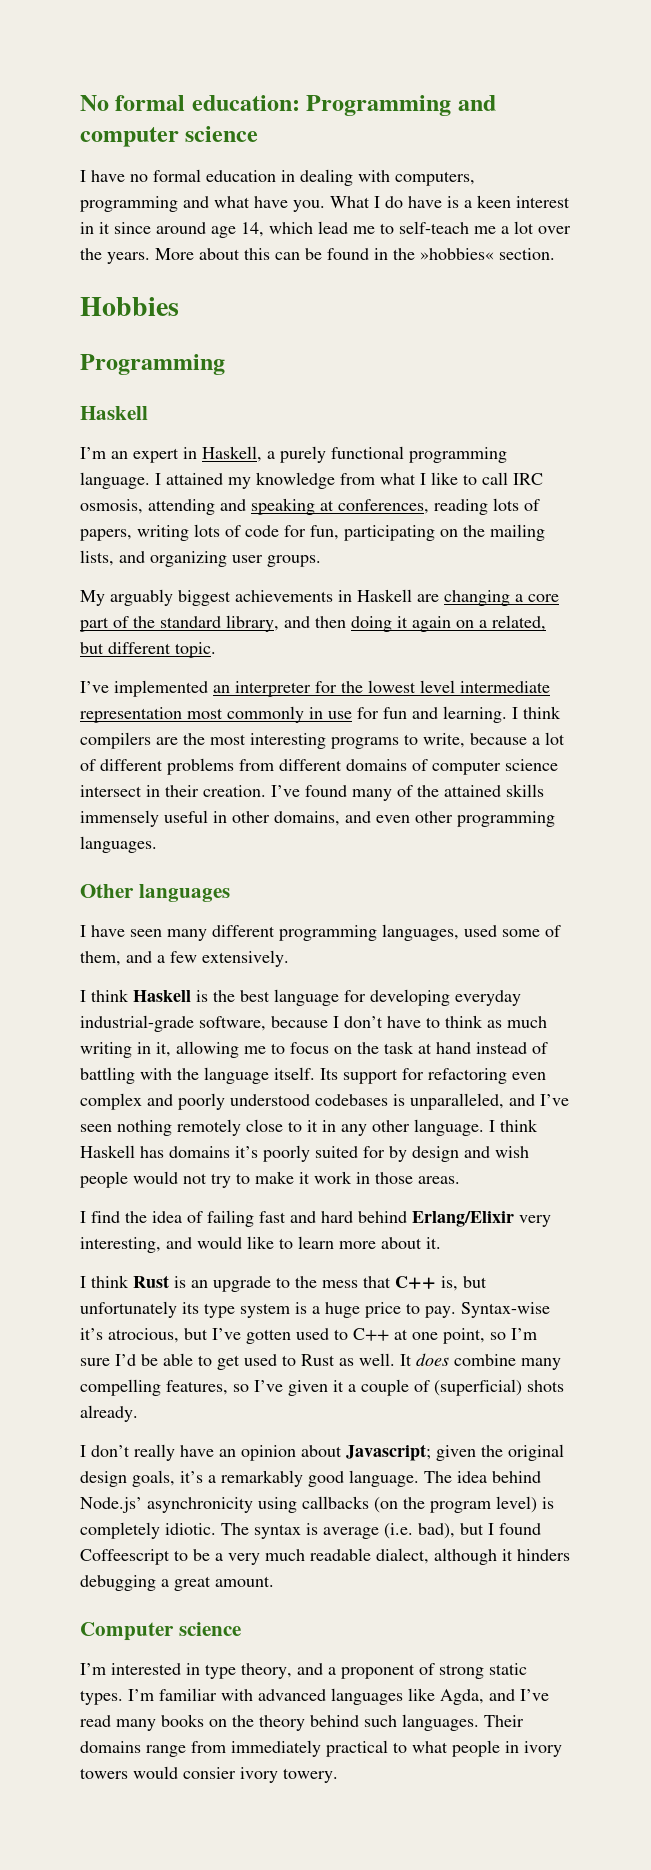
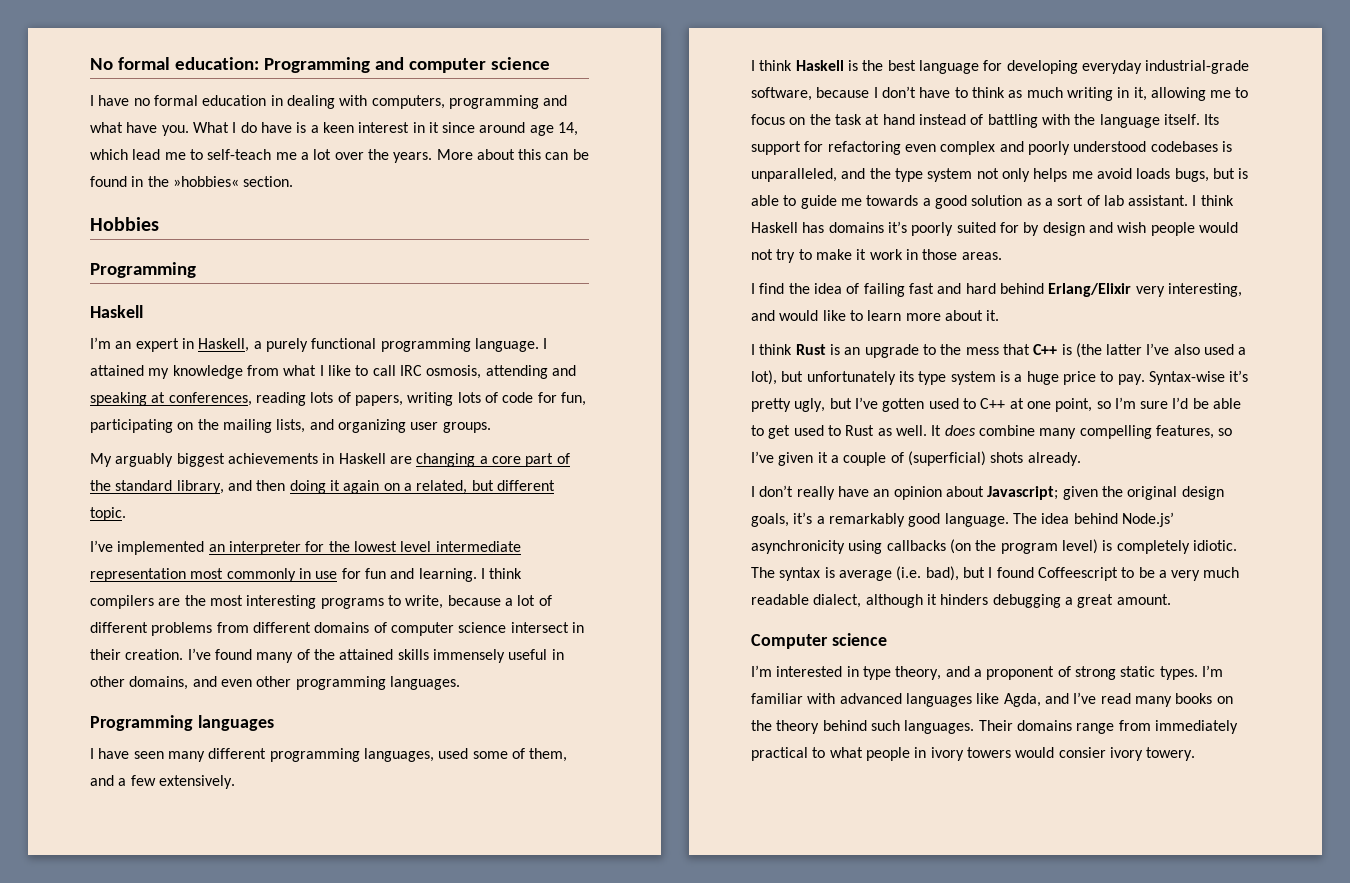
[80,884,134,898] Other -> [90,715,193,731] Programming
[540,1094,569,1106] [80,1119,484,1136] I’ve seen nothing remotely close to it in any other language. -> [869,168,1249,182] [751,195,1189,209] the type system not only helps me avoid loads bugs, but is able to guide me towards a good solution as a sort of lab assistant.
[441,1276,458,1291] is, -> [1061,343,1247,358] [751,370,777,385] is (the latter I’ve also used a lot),
[108,1328,179,1343] atrocious, -> [751,398,826,412] pretty ugly,

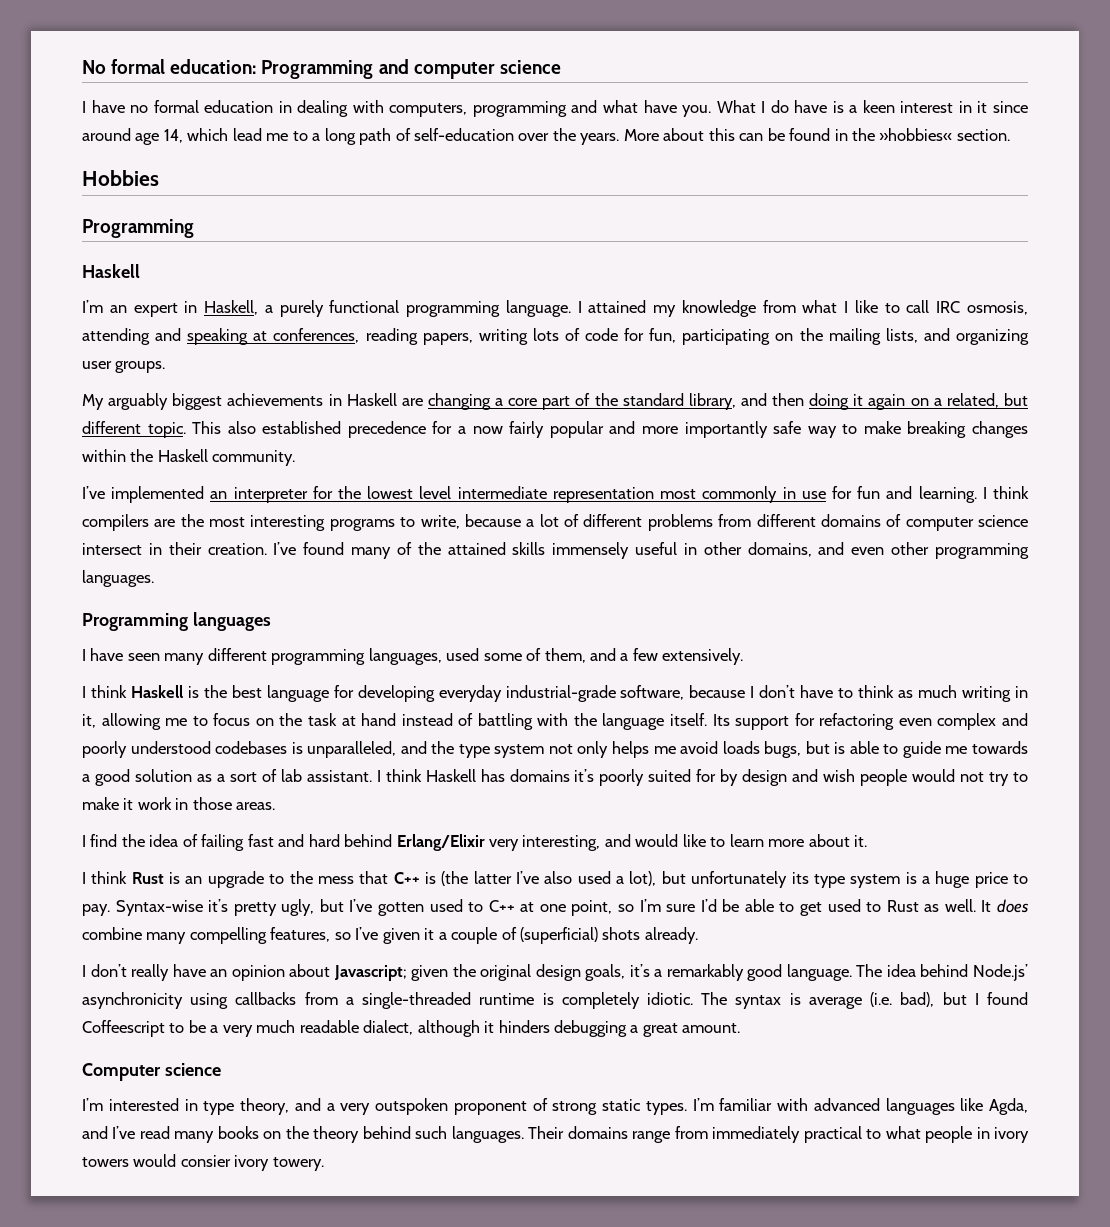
[207,149,332,160] self-teach me a lot -> [312,128,515,145] a long path of self-education
[310,392,351,403] lots of -> (418, 336) none
(126, 514) none -> [192,421,1028,438] [82,449,296,466] This also established precedence for a now fairly popular and more importantly safe way to make breaking changes within the Haskell community.
[949,539,1098,554] (on the program level) -> [304,992,535,1009] from a single-threaded runtime
(982, 673) none -> [340,1098,448,1115] very outspoken

